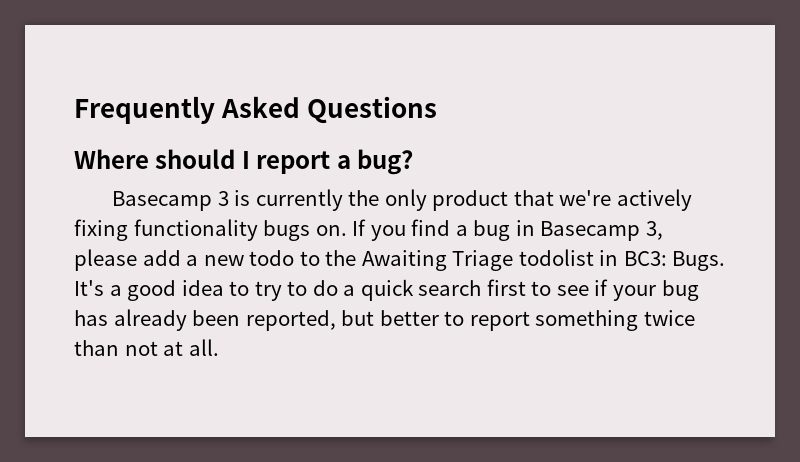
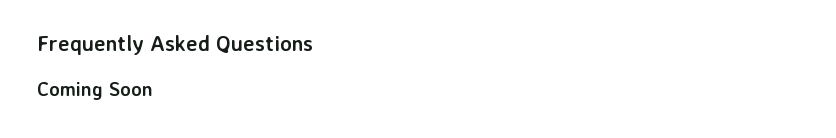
[74,149,414,175] [112,189,692,211] [74,219,663,241] [74,249,726,271] [74,279,699,301] [74,309,695,331] [74,339,219,356] Where should I report a bug? // Basecamp 3 is currently the only product that we're actively fixing functionality bugs on. If you find a bug in Basecamp 3, please add a new todo to the Awaiting Triage todolist in BC3: Bugs. It's a good idea to try to do a quick search first to see if your bug has already been reported, but better to report something twice than not at all. -> [37,82,153,100] Coming Soon

